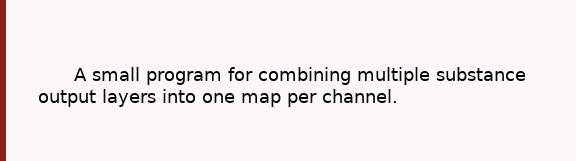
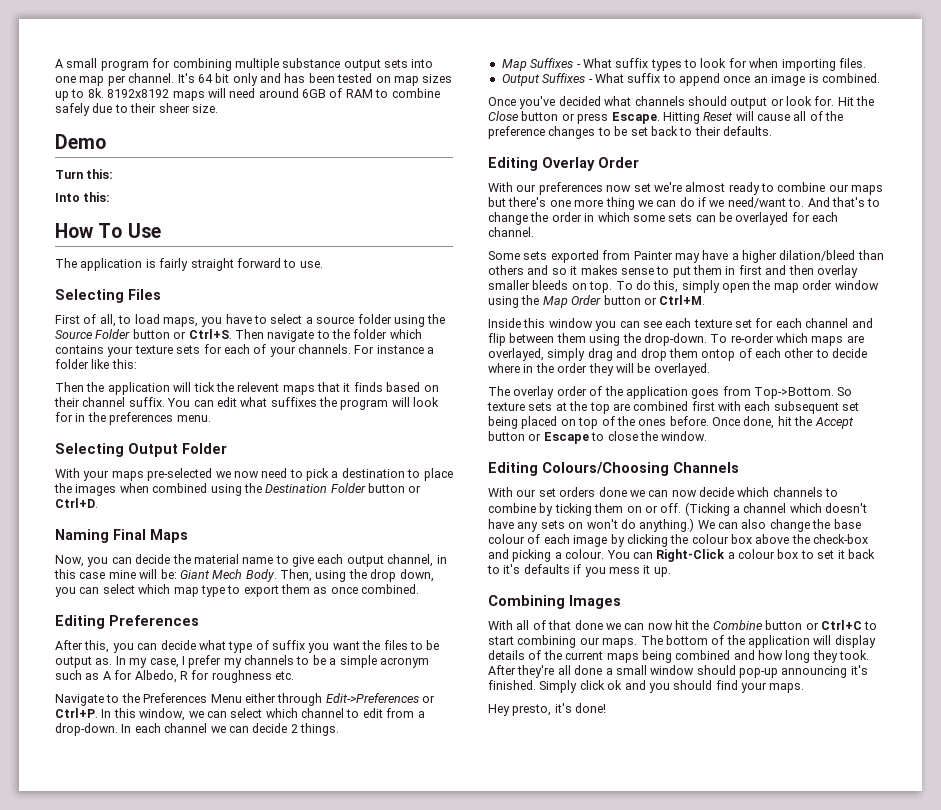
[102,89,156,107] layers -> [384,59,408,68] sets
(398, 96) none -> [177,73,453,86] [55,88,440,101] [55,103,218,116] [55,134,106,149] [55,169,114,179] [55,192,111,202] [55,223,161,238] [55,258,323,271] [55,289,161,303] [55,314,446,327] [55,329,422,342] [55,344,435,357] [55,359,137,369] [55,382,439,395] [54,397,440,410] [55,412,211,425] [55,443,227,457] [55,468,453,481] [54,483,422,496] [55,498,98,508] [55,529,188,543] [55,554,447,567] [54,569,434,582] [55,584,420,597] [55,615,199,629] [55,640,440,653] [55,655,429,668] [55,670,294,683] [55,693,435,706] [55,708,425,721] [55,723,339,736] [501,58,866,71] [501,73,880,86] [488,96,875,109] [488,111,844,124] [488,126,772,139] [488,157,639,171] [488,182,884,195] [488,197,881,210] [488,212,839,225] [488,227,534,237] [488,250,884,263] [488,265,858,278] [488,280,879,293] [488,295,706,308] [488,318,873,331] [488,333,864,346] [488,348,868,361] [488,363,710,376] [488,386,853,399] [487,401,860,414] [488,416,854,429] [488,431,708,444] [488,462,739,476] [488,487,839,497] [488,502,868,516] [488,518,861,532] [488,534,869,547] [488,549,875,562] [487,564,671,577] [488,595,621,609] [488,620,878,630] [488,635,876,648] [488,650,870,663] [488,665,868,678] [488,680,805,693] [488,703,607,716] It's 64 bit only and has been tested on map sizes up to 8k. 8192x8192 maps will need around 6GB of RAM to combine safely due to their sheer size. // Demo // Turn this: // Into this: // How To Use // The application is fairly straight forward to use. // Selecting Files // First of all, to load maps, you have to select a source folder using the Source Folder button or Ctrl+S. Then navigate to the folder which contains your texture sets for each of your channels. For instance a folder like this: // Then the application will tick the relevent maps that it finds based on their channel suffix. You can edit what suffixes the program will look for in the preferences menu. // Selecting Output Folder // With your maps pre-selected we now need to pick a destination to place the images when combined using the Destination Folder button or Ctrl+D. // Naming Final Maps // Now, you can decide the material name to give each output channel, in this case mine will be: Giant Mech Body. Then, using the drop down, you can select which map type to export them as once combined. // Editing Preferences // After this, you can decide what type of suffix you want the files to be output as. In my case, I prefer my channels to be a simple acronym such as A for Albedo, R for roughness etc. // Navigate to the Preferences Menu either through Edit->Preferences or Ctrl+P. In this window, we can select which channel to edit from a drop-down. In each channel we can decide 2 things. // Map Suffixes - What suffix types to look for when importing files. // Output Suffixes - What suffix to append once an image is combined. // Once you've decided what channels should output or look for. Hit the Close button or press Escape. Hitting Reset will cause all of the preference changes to be set back to their defaults. // Editing Overlay Order // With our preferences now set we're almost ready to combine our maps but there's one more thing we can do if we need/want to. And that's to change the order in which some sets can be overlayed for each channel. // Some sets exported from Painter may have a higher dilation/bleed than others and so it makes sense to put them in first and then overlay smaller bleeds on top. To do this, simply open the map order window using the Map Order button or Ctrl+M. // Inside this window you can see each texture set for each channel and flip between them using the drop-down. To re-order which maps are overlayed, simply drag and drop them ontop of each other to decide where in the order they will be overlayed. // The overlay order of the application goes from Top->Bottom. So texture sets at the top are combined first with each subsequent set being placed on top of the ones before. Once done, hit the Accept button or Escape to close the window. // Editing Colours/Choosing Channels // With our set orders done we can now decide which channels to combine by ticking them on or off. (Ticking a channel which doesn't have any sets on won't do anything.) We can also change the base colour of each image by clicking the colour box above the check-box and picking a colour. You can Right-Click a colour box to set it back to it's defaults if you mess it up. // Combining Images // With all of that done we can now hit the Combine button or Ctrl+C to start combining our maps. The bottom of the application will display details of the current maps being combined and how long they took. After they're all done a small window should pop-up announcing it's finished. Simply click ok and you should find your maps. // Hey presto, it's done!

